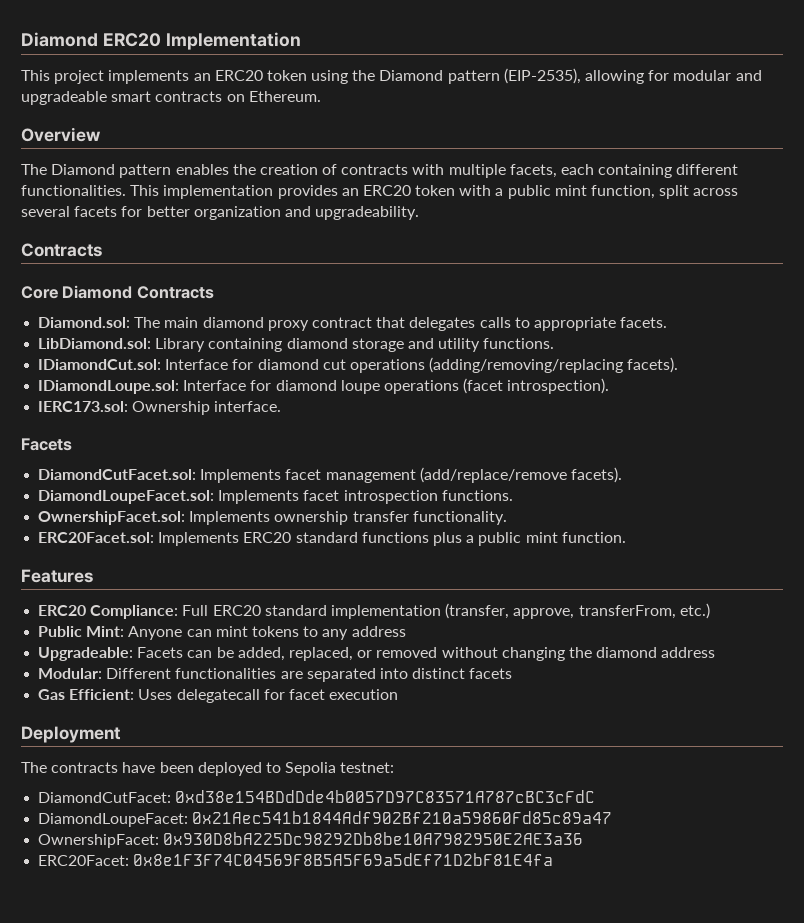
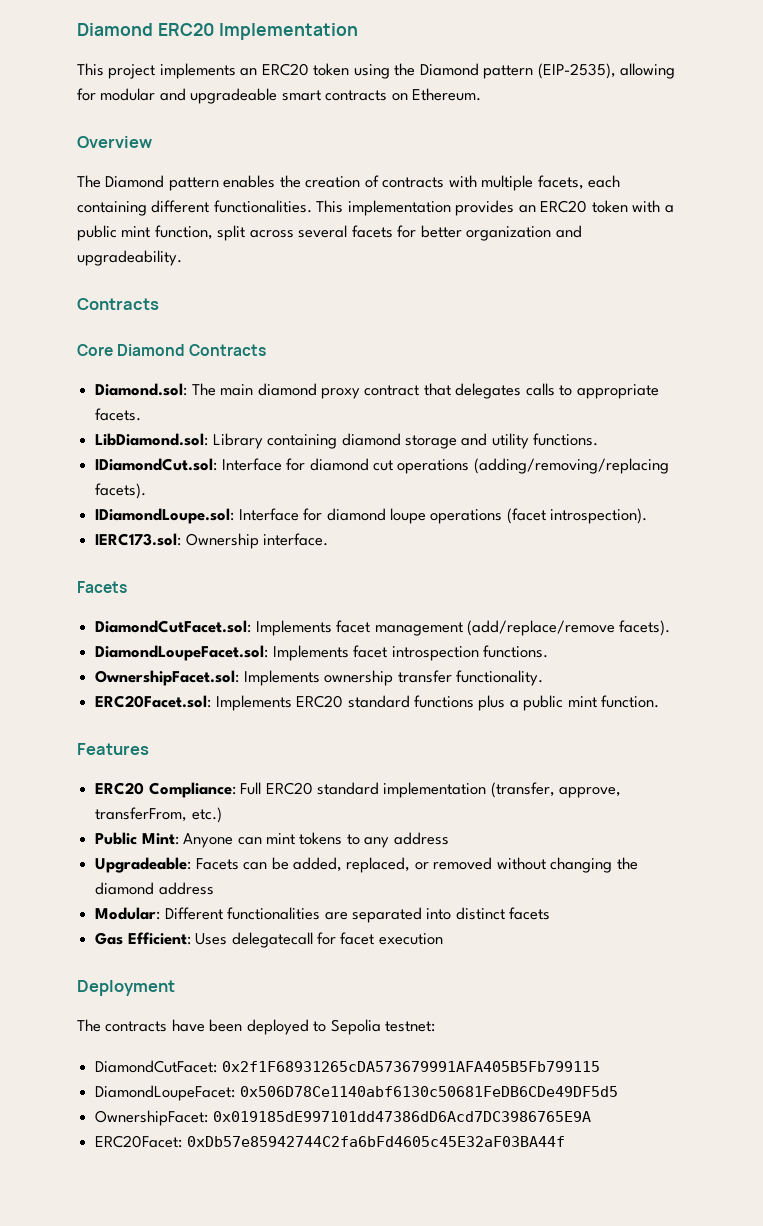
[175,790,596,803] 0xd38e154BDdDde4b0057D97C83571A787cBC3cFdC -> [221,1061,600,1072] 0x2f1F68931265cDA573679991AFA405B5Fb799115
[192,811,613,824] 0x21Aec541b1844Adf902Bf210a59860Fd85c89a47 -> [239,1086,618,1097] 0x506D78Ce1140abf6130c50681FeDB6CDe49DF5d5
[163,832,584,845] 0x930D8bA225Dc98292Db8be10A7982950E2AE3a36 -> [212,1111,591,1122] 0x019185dE997101dd47386dD6Acd7DC3986765E9A
[133,853,554,866] 0x8e1F3F74C04569F8B5A5F69a5dEf71D2bF81E4fa -> [186,1136,565,1147] 0xDb57e85942744C2fa6bFd4605c45E32aF03BA44f

